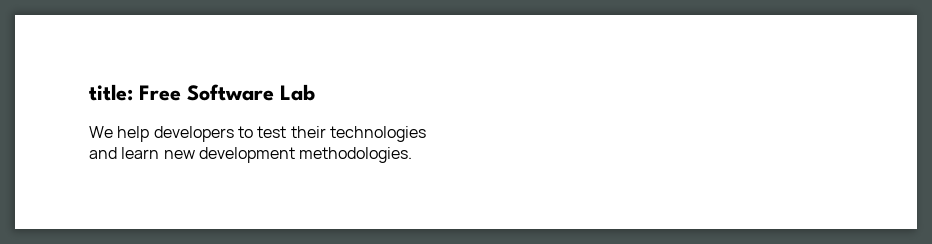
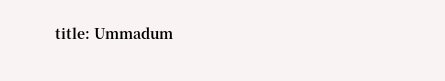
[139,84,315,101] [89,126,426,142] [89,147,413,163] Free Software Lab // We help developers to test their technologies // and learn new development methodologies. -> [94,27,173,39] Ummadum

